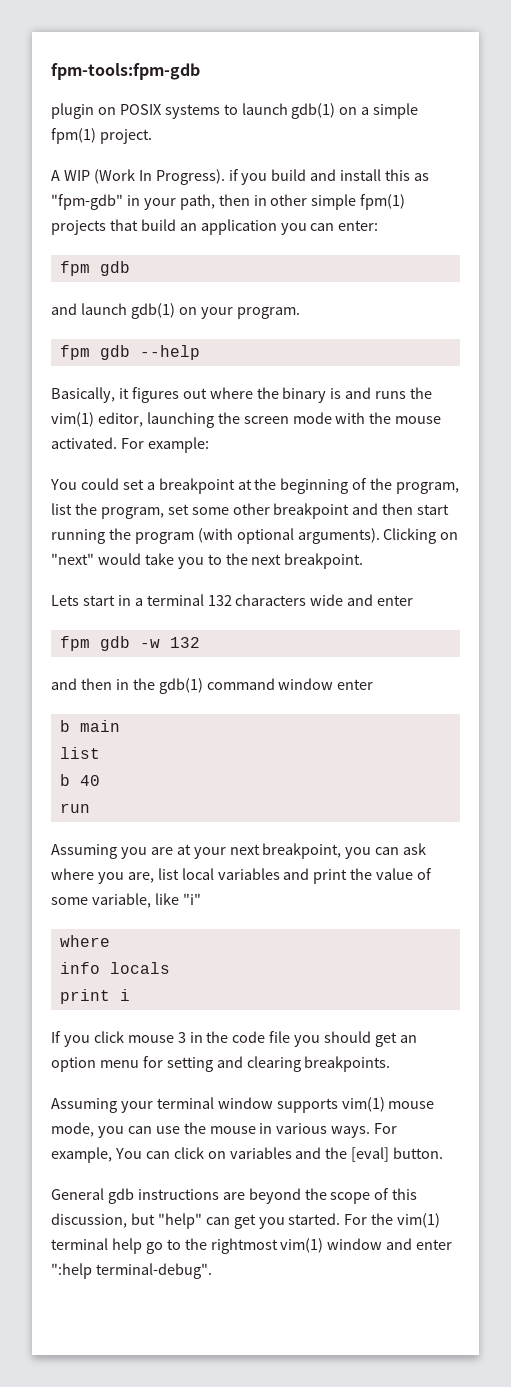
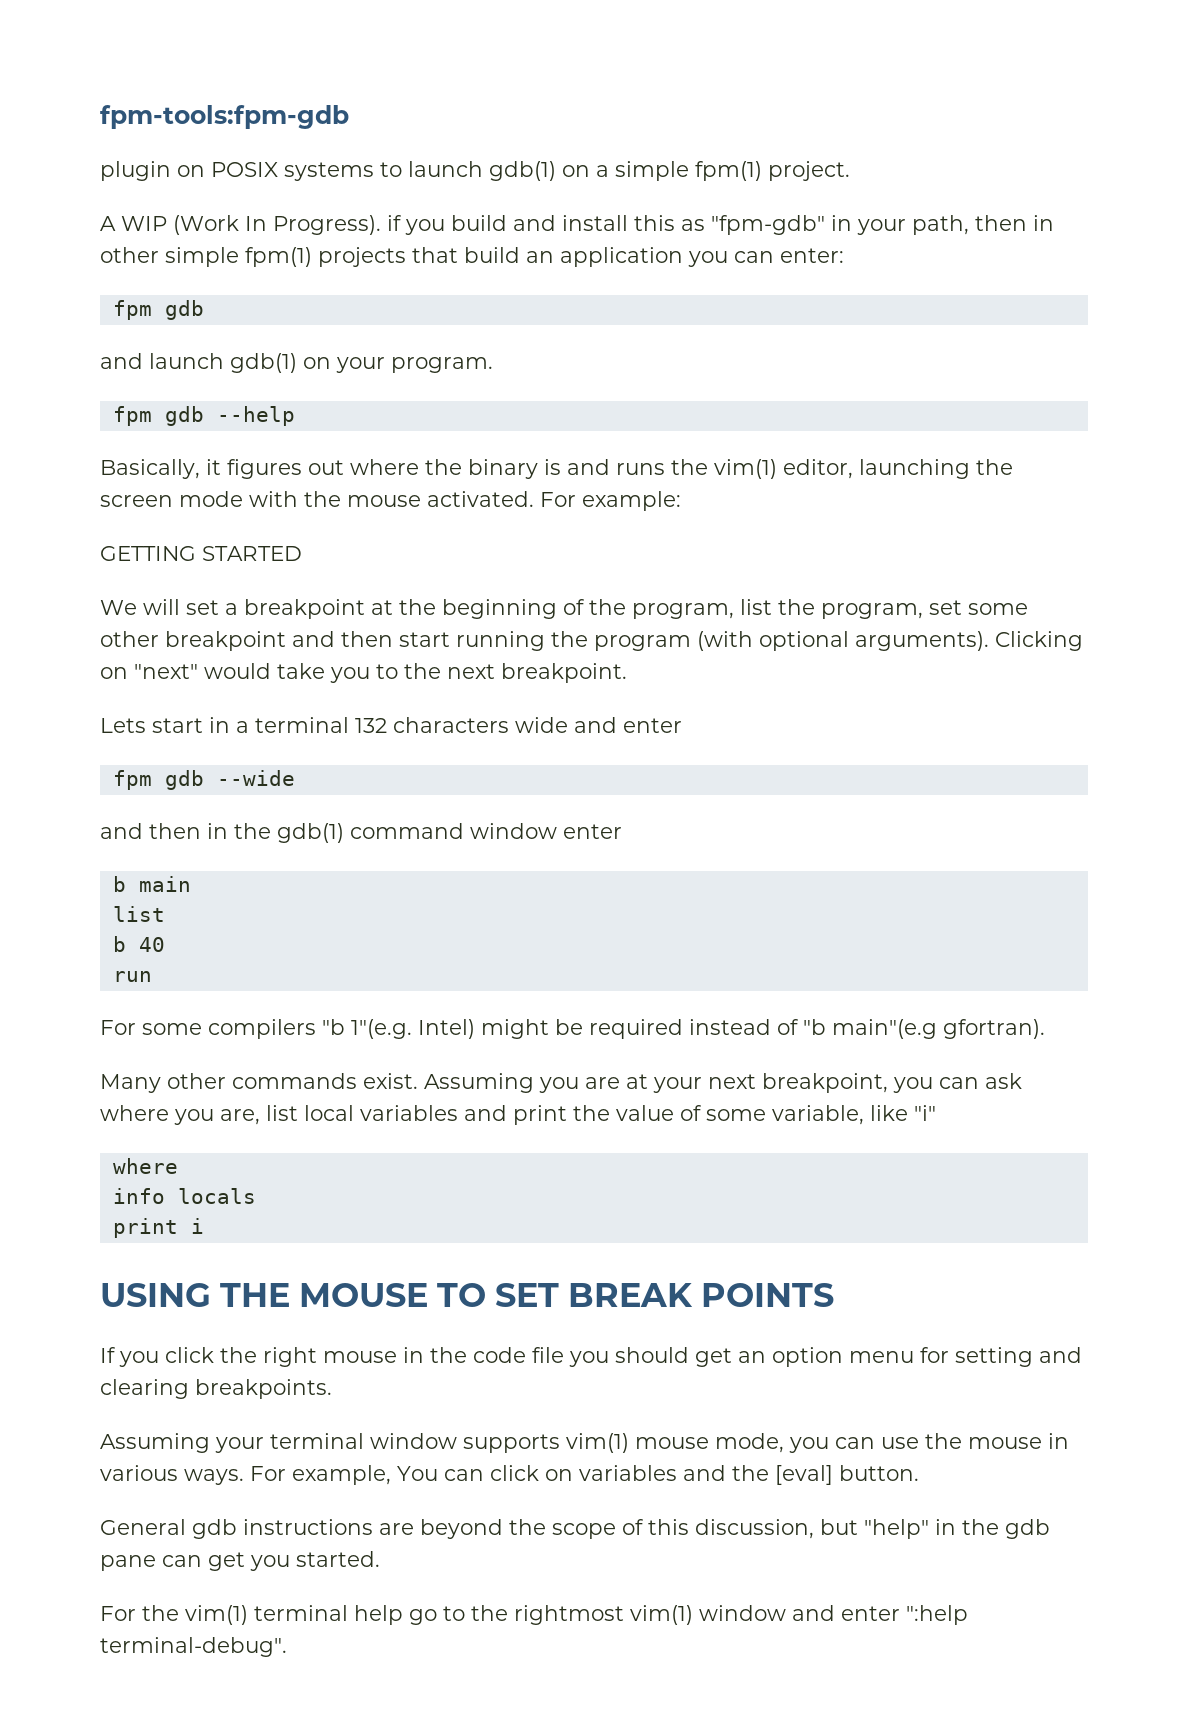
[50,478,119,490] You could -> [100,546,302,561] [100,599,180,615] GETTING STARTED // We will
[139,637,200,648] -w 132 -> [216,770,295,786] --wide
(90, 808) none -> [100,1019,1045,1039] [100,1073,418,1093] For some compilers "b 1"(e.g. Intel) might be required instead of "b main"(e.g gfortran). // Many other commands exist.
(130, 995) none -> [100,1283,835,1307] // USING THE MOUSE TO SET BREAK POINTS
[127,1032,186,1043] mouse 3 -> [220,1347,397,1367] the right mouse
(202, 1221) none -> [935,1519,1050,1539] [100,1555,156,1571] in the gdb pane
(341, 1219) none -> (380, 1559) //

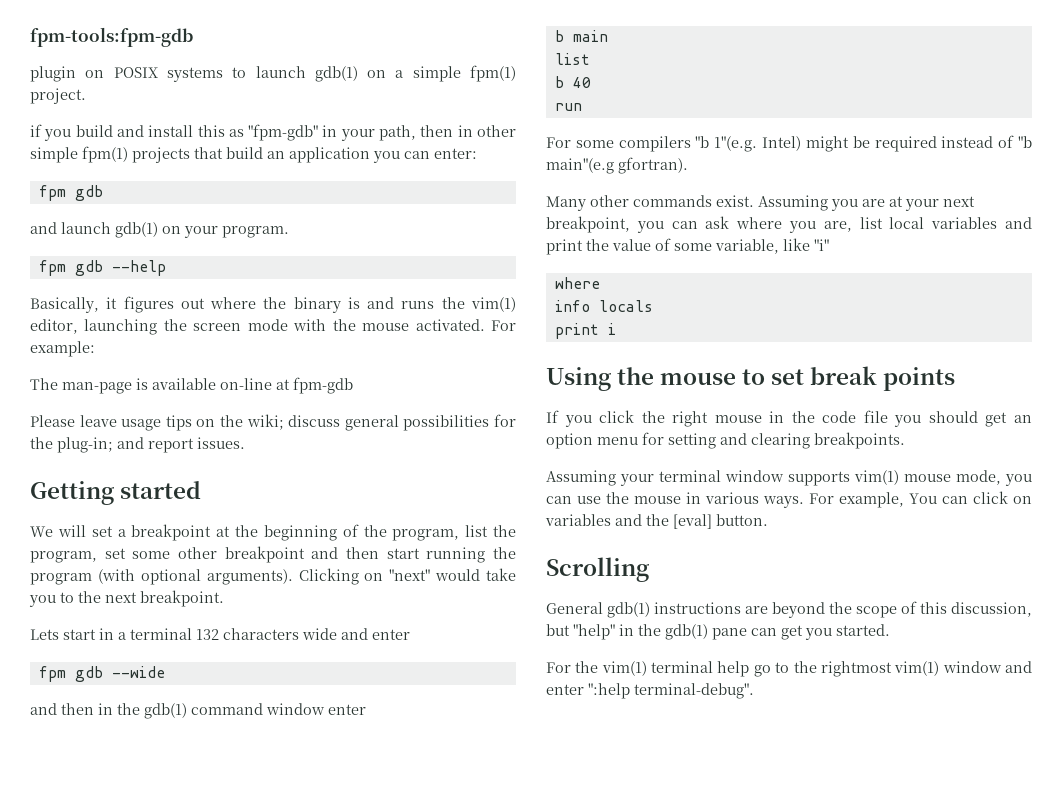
[100,215,381,235] A WIP (Work In Progress). -> (86, 96) none
[100,546,302,561] GETTING STARTED -> [30,377,353,394] [30,414,516,431] [30,437,245,453] [30,481,202,505] The man-page is available on-line at fpm-gdb // Please leave usage tips on the wiki; discuss general possibilities for the plug-in; and report issues. // Getting started
[100,1283,835,1307] USING THE MOUSE TO SET BREAK POINTS -> [546,366,956,391] Using the mouse to set break points
(919, 1473) none -> [546,557,649,582] // Scrolling
[192,1519,237,1539] gdb -> [607,602,650,618] gdb(1)
[1005,1519,1050,1539] gdb -> [665,624,708,640] gdb(1)

